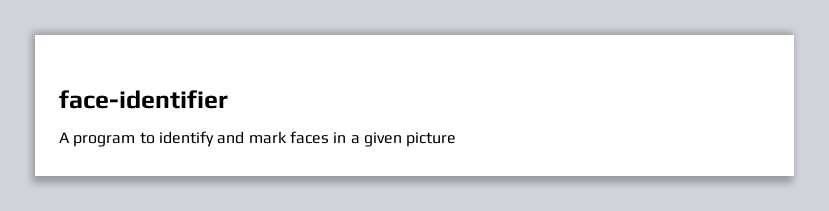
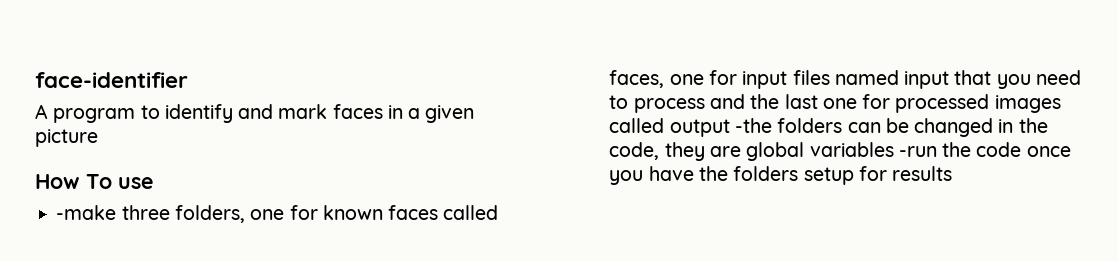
(457, 139) none -> [35,174,153,189] [56,205,499,223] [609,70,1081,89] [609,94,1061,113] [609,118,1048,137] [609,142,1071,161] [609,166,953,185] // How To use // -make three folders, one for known faces called faces, one for input files named input that you need to process and the last one for processed images called output -the folders can be changed in the code, they are global variables -run the code once you have the folders setup for results

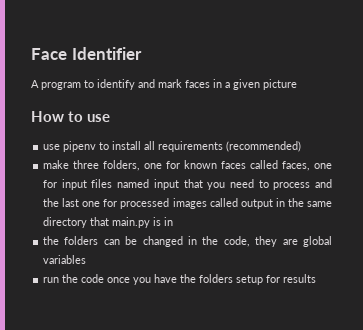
[35,72,188,88] face-identifier -> [31,47,142,60] Face Identifier
[86,174,112,189] To -> [68,111,84,122] to
[56,205,117,220] -make -> [43,141,302,152] [43,160,70,169] use pipenv to install all requirements (recommended) // make
[734,118,772,133] -the -> [275,198,332,207] [43,217,174,228] [43,236,60,245] in the same directory that main.py is in // the
[898,146,937,157] -run -> [43,277,60,283] // run

